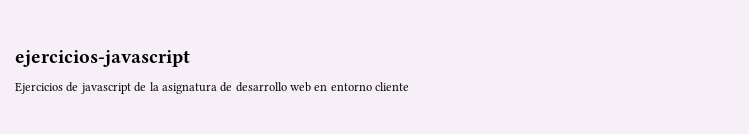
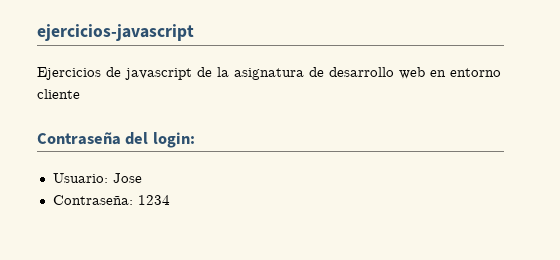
(410, 86) none -> [37,132,195,148] [52,173,142,183] [52,195,170,205] // Contraseña del login: // Usuario: Jose // Contraseña: 1234

